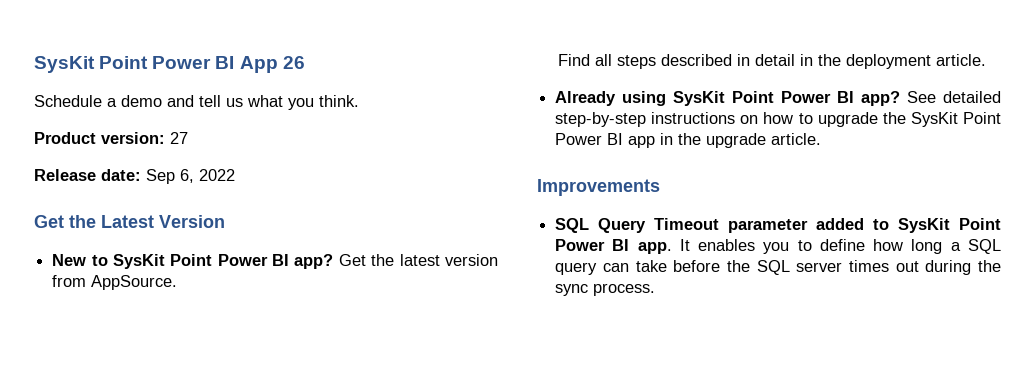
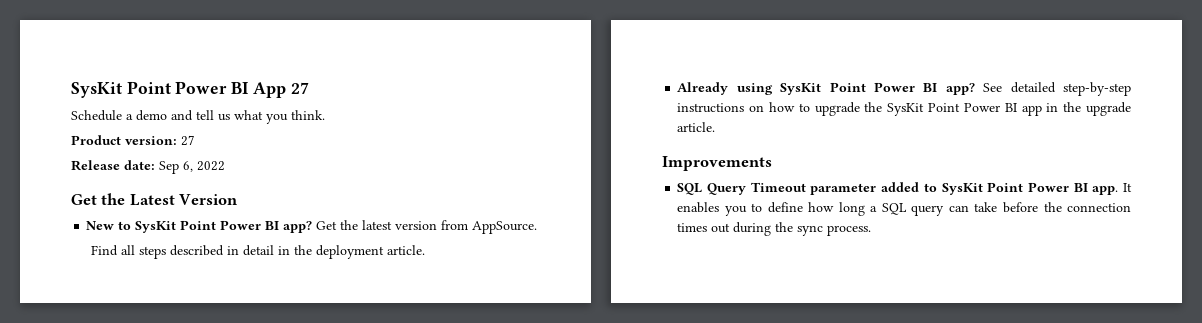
[282,56,305,69] 26 -> [290,82,309,94] 27
[756,260,843,275] SQL server -> [1067,203,1131,212] connection

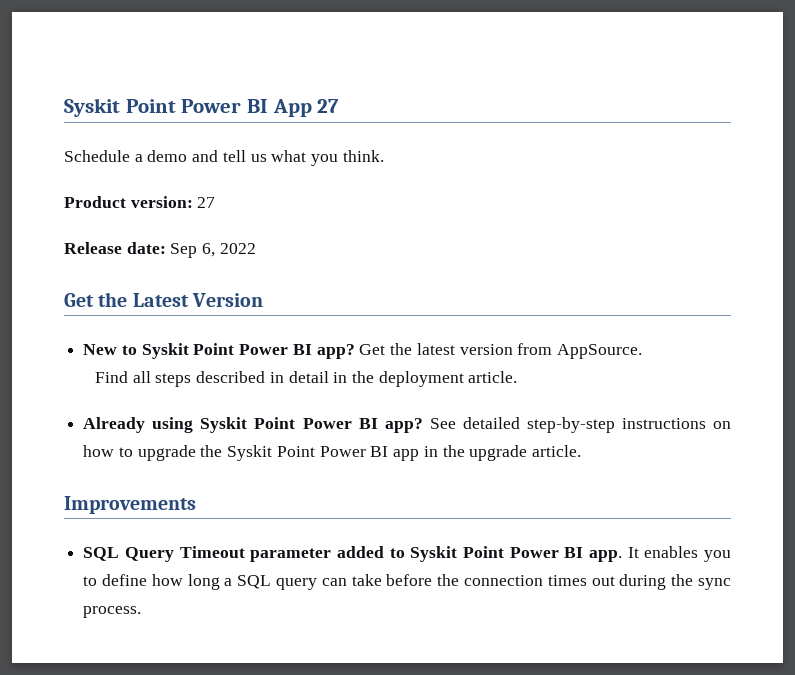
[71,82,122,98] SysKit -> [64,98,120,117] Syskit
[135,221,177,233] SysKit -> [141,343,189,359] Syskit
[780,83,822,95] SysKit -> [200,417,248,433] Syskit
[887,103,925,116] SysKit -> [227,445,273,461] Syskit
[941,183,983,195] SysKit -> [410,546,458,562] Syskit

